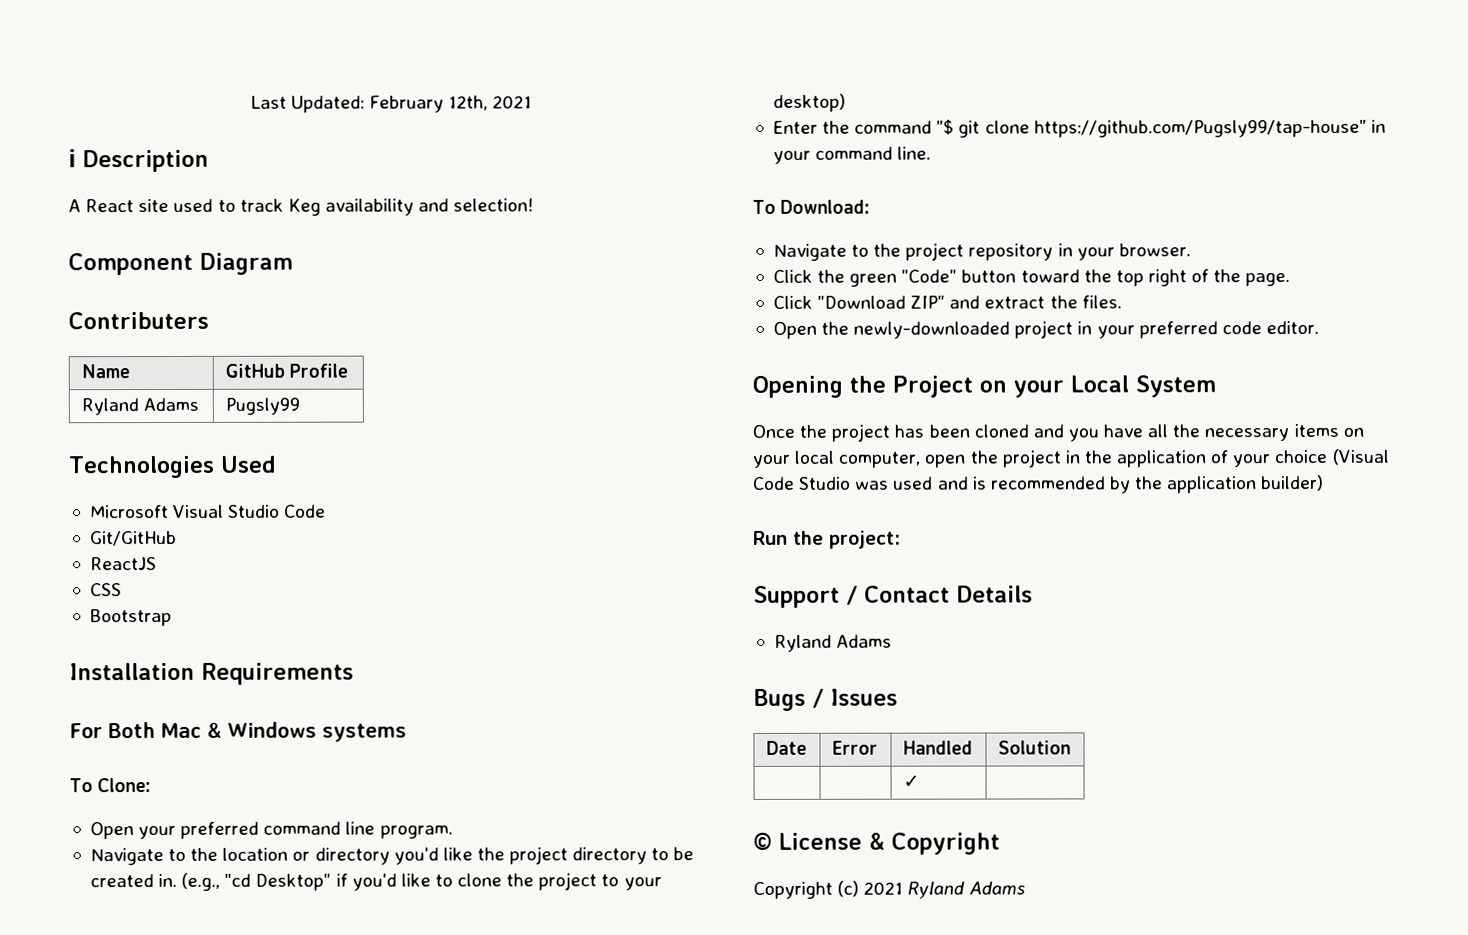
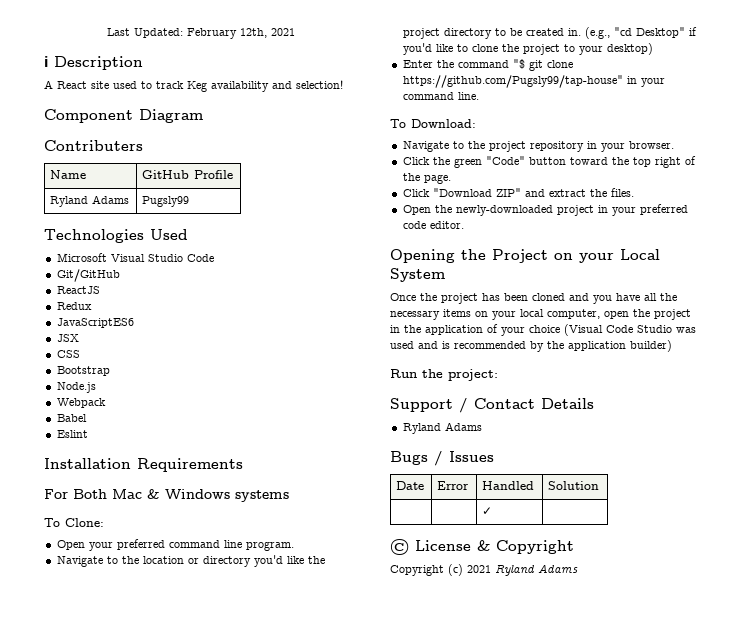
(157, 564) none -> [56,302,92,310] [56,318,134,328] [56,334,79,342] // Redux // JavaScriptES6 // JSX
(172, 617) none -> [56,382,96,393] [56,398,106,408] [56,414,87,422] [56,430,88,438] // Node.js // Webpack // Babel // Eslint

